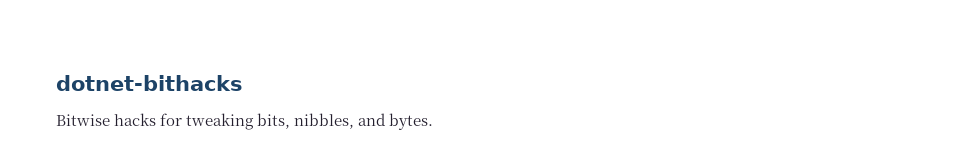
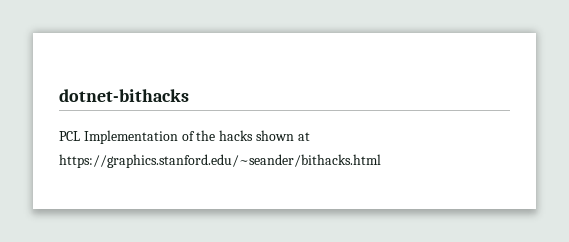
[56,113,434,130] Bitwise hacks for tweaking bits, nibbles, and bytes. -> [59,130,310,144] [59,154,381,168] PCL Implementation of the hacks shown at https://graphics.stanford.edu/~seander/bithacks.html

